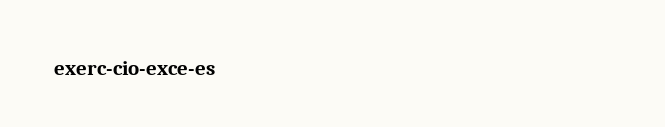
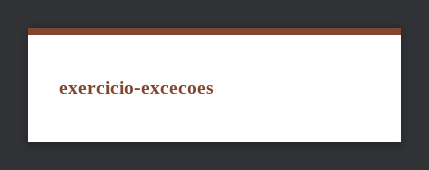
[54,61,215,75] exerc-cio-exce-es -> [59,81,214,94] exercicio-excecoes

